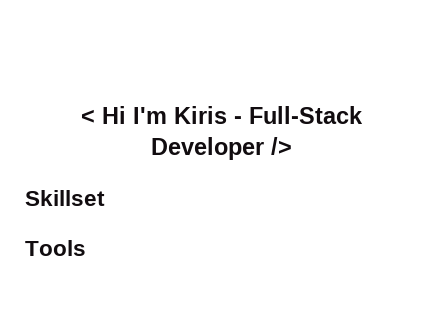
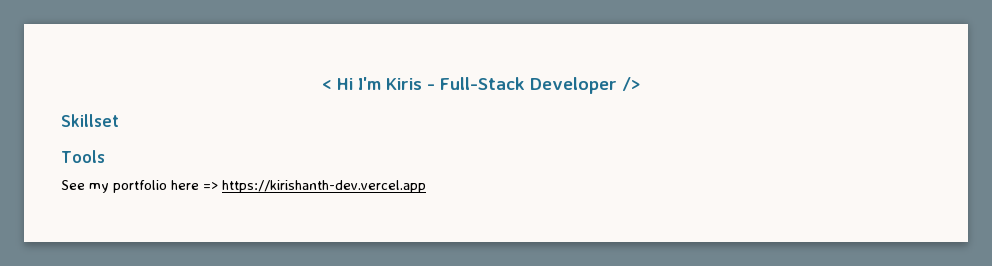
(86, 248) none -> [61,180,426,193] // See my portfolio here => https://kirishanth-dev.vercel.app

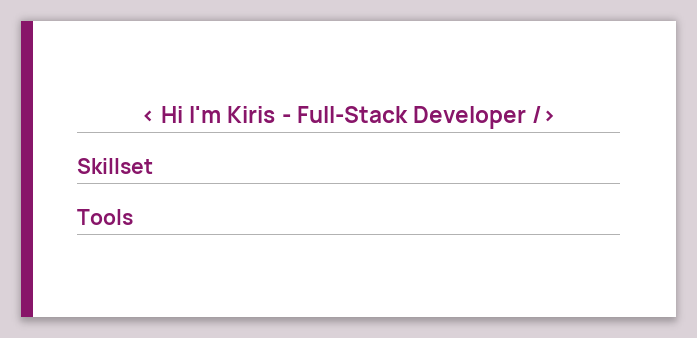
[61,180,426,193] // See my portfolio here => https://kirishanth-dev.vercel.app -> (133, 217) none

